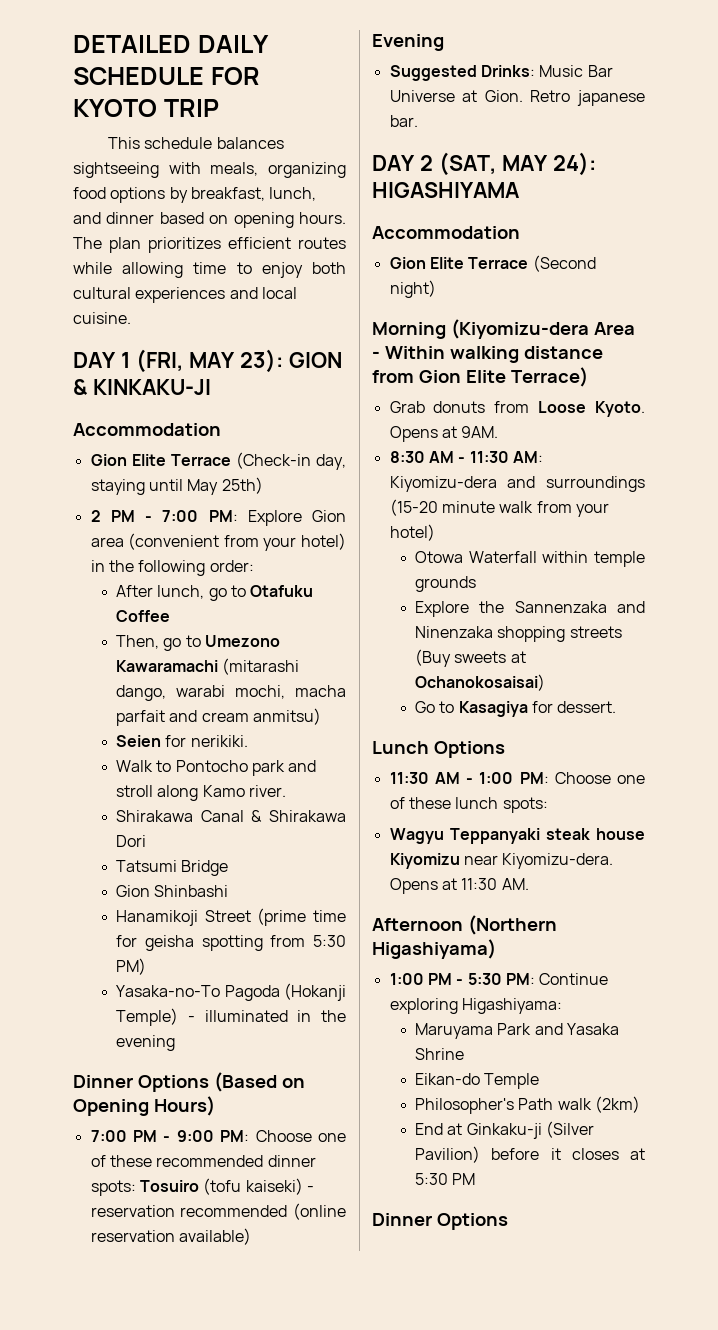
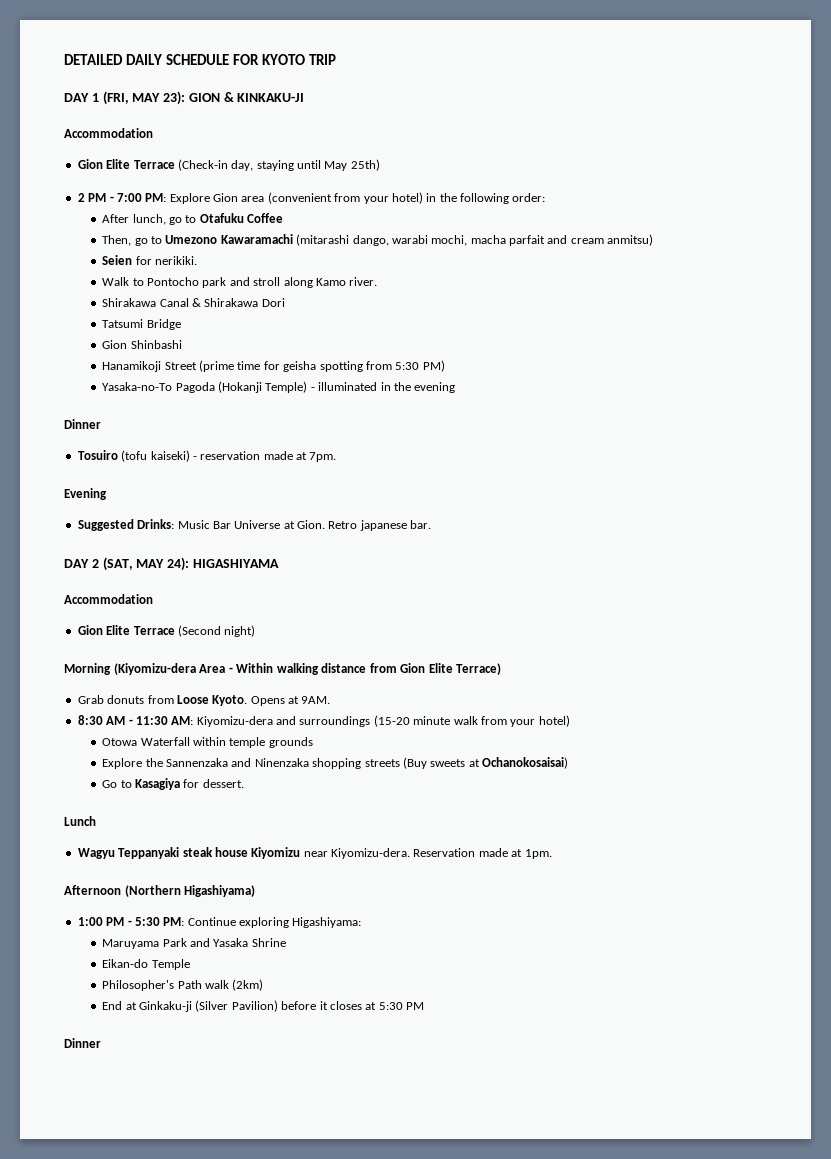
[107,137,284,149] [73,162,346,178] [73,187,317,203] [73,212,346,228] [73,237,346,253] [73,262,346,278] [73,287,297,303] [73,312,131,324] // This schedule balances sightseeing with meals, organizing food options by breakfast, lunch, and dinner based on opening hours. The plan prioritizes efficient routes while allowing time to enjoy both cultural experiences and local cuisine. -> (336, 59) none
[137,1072,305,1092] [73,1096,215,1116] [90,1130,346,1142] [90,1155,316,1167] [90,1180,136,1196] Options (Based on Opening Hours) // 7:00 PM - 9:00 PM: Choose one of these recommended dinner spots: -> (101, 424) //
[180,1203,346,1220] [90,1228,251,1245] recommended (online reservation available) -> [263,451,337,462] made at 7pm.
[433,741,505,758] [389,772,645,784] [389,797,548,813] Options // 11:30 AM - 1:00 PM: Choose one of these lunch spots: -> (96, 821) none
[389,878,529,894] Opens at 11:30 AM. -> [413,848,552,859] Reservation made at 1pm.
[436,1213,508,1230] Options -> (101, 1043) none

